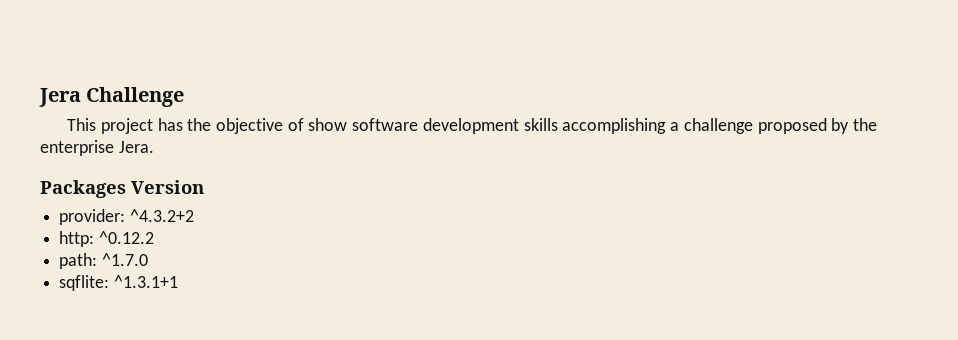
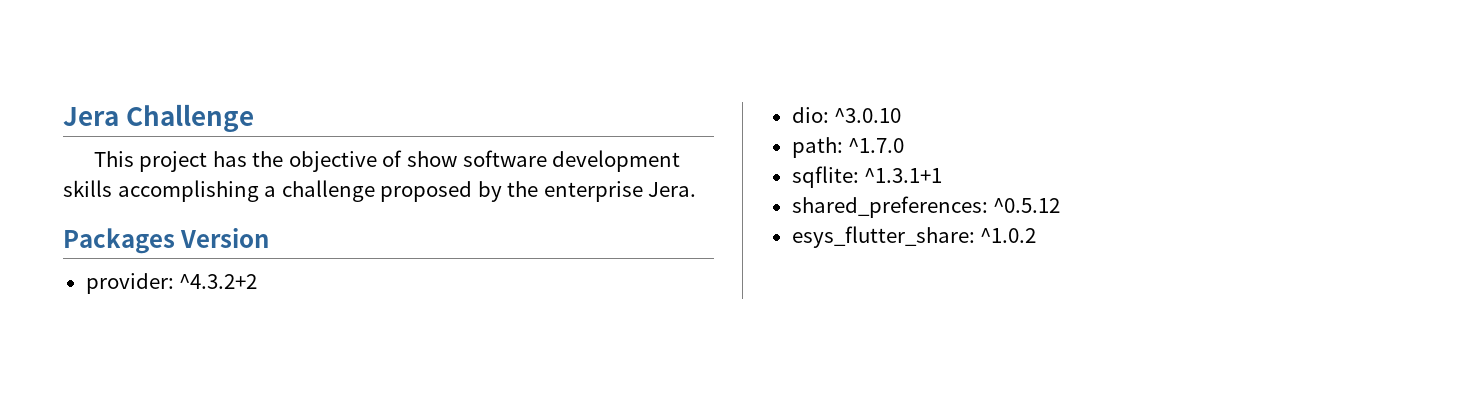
[59,231,154,247] http: ^0.12.2 -> [791,107,902,123] dio: ^3.0.10
(178, 281) none -> [791,196,1061,218] [791,226,1037,248] // shared_preferences: ^0.5.12 // esys_flutter_share: ^1.0.2

